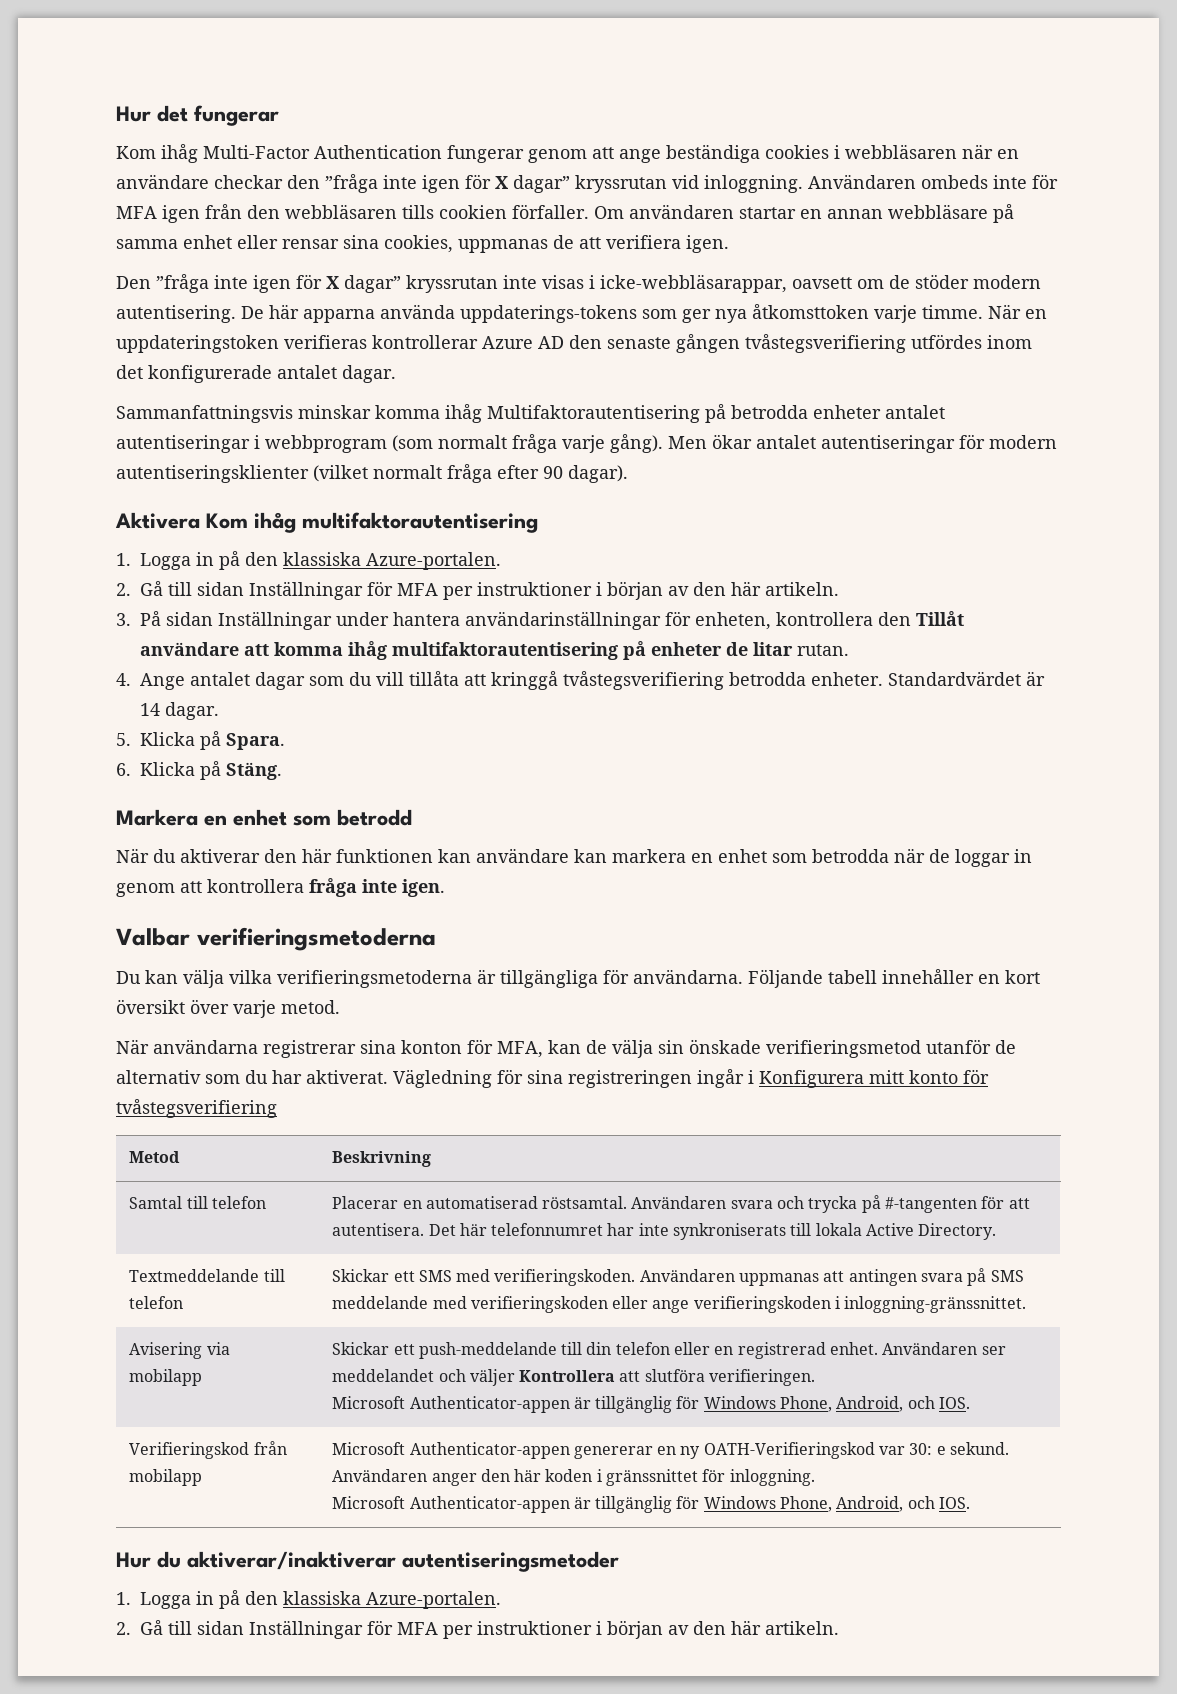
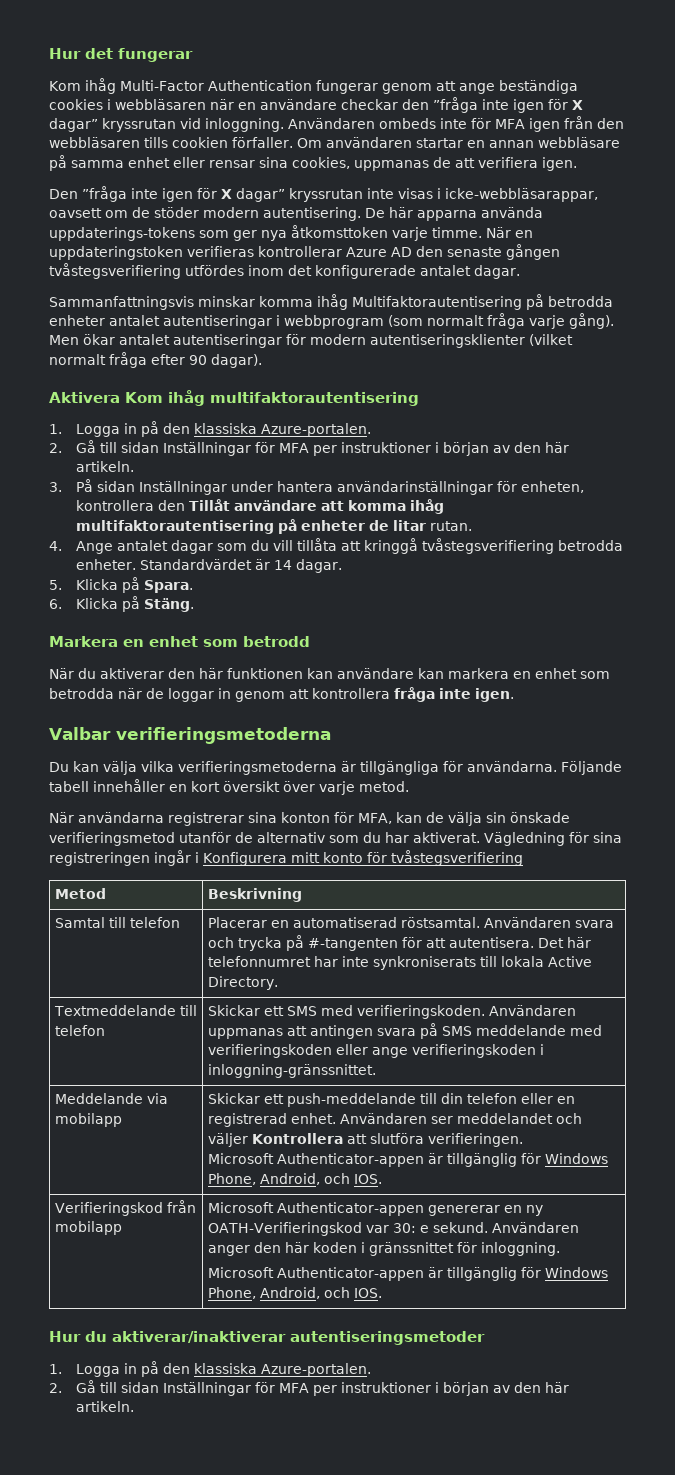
[129,1342,203,1359] Avisering -> [54,1093,143,1104] Meddelande

